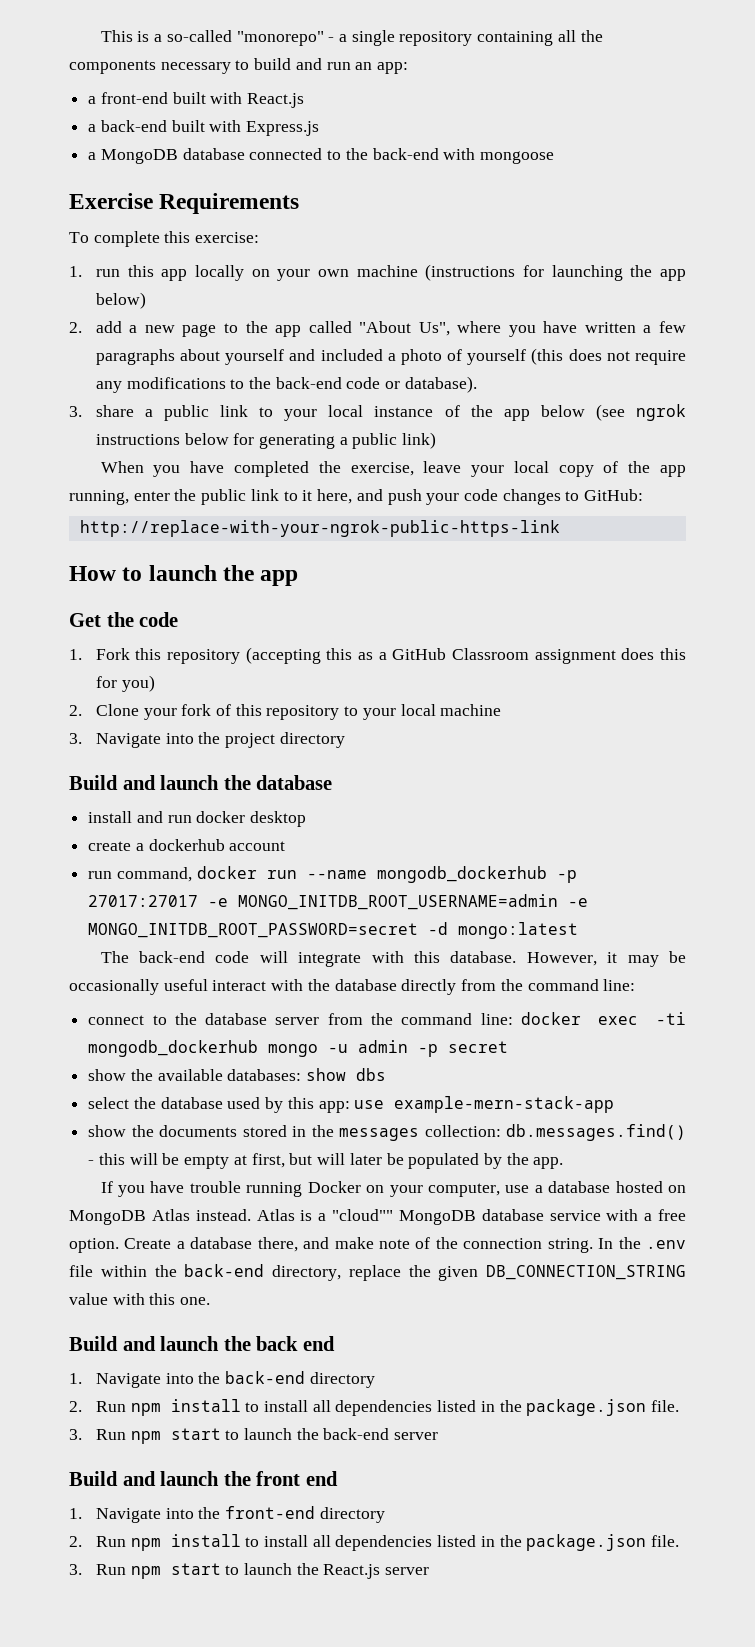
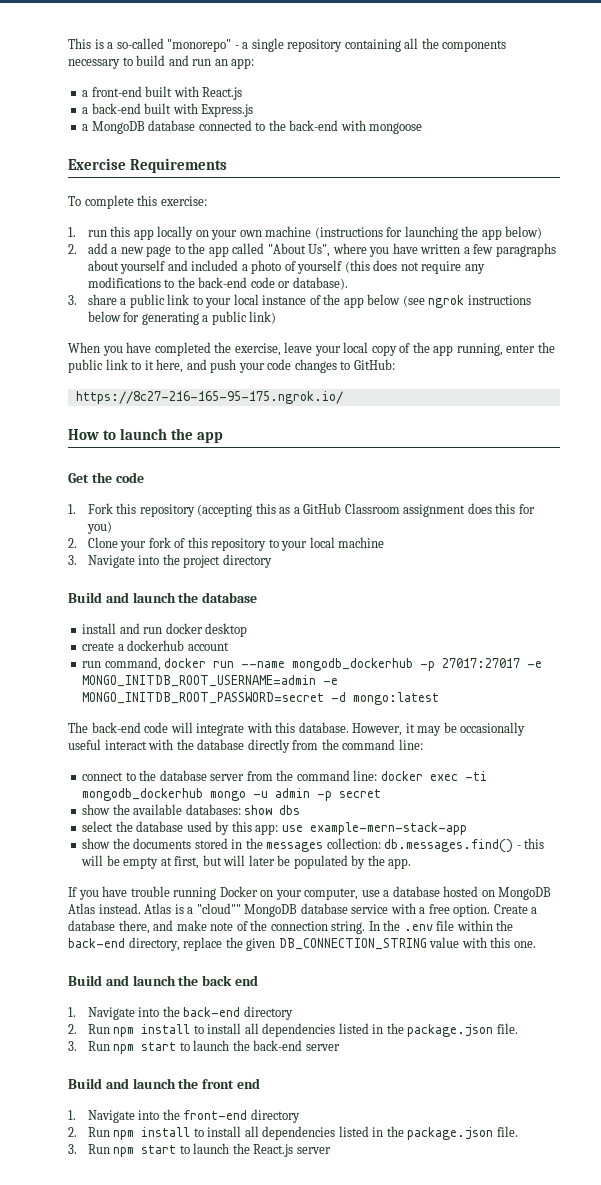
[79,520,560,537] http://replace-with-your-ngrok-public-https-link -> [75,391,343,404] https://8c27-216-165-95-175.ngrok.io/

